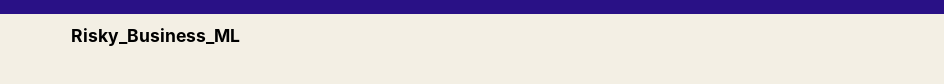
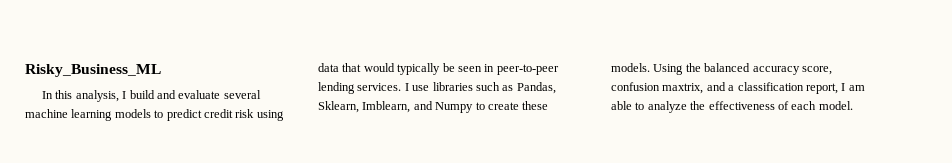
(240, 37) none -> [42,90,261,102] [25,109,284,121] [318,63,559,75] [318,82,556,94] [318,101,549,113] [611,63,832,75] [611,82,865,94] [611,101,853,113] // In this analysis, I build and evaluate several machine learning models to predict credit risk using data that would typically be seen in peer-to-peer lending services. I use libraries such as Pandas, Sklearn, Imblearn, and Numpy to create these models. Using the balanced accuracy score, confusion maxtrix, and a classification report, I am able to analyze the effectiveness of each model.

